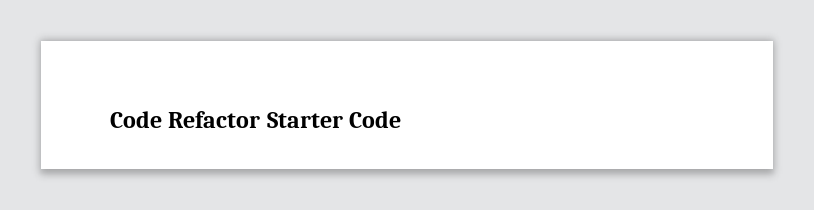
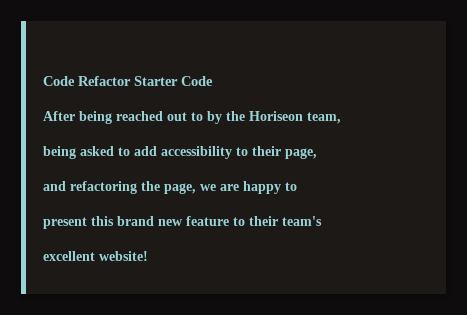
(402, 119) none -> [43,111,341,124] [43,146,317,159] [43,181,297,194] [43,216,322,229] [43,251,148,261] // After being reached out to by the Horiseon team, // being asked to add accessibility to their page, // and refactoring the page, we are happy to // present this brand new feature to their team's // excellent website!

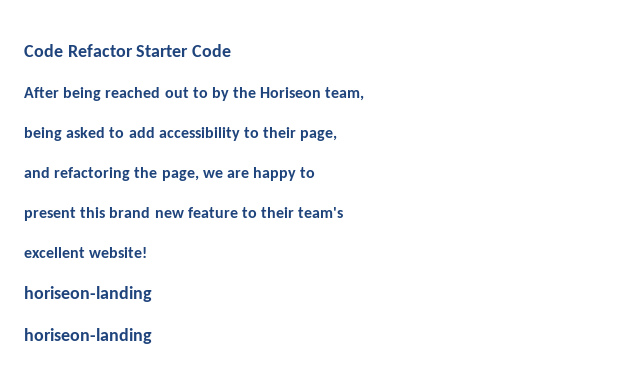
(148, 256) none -> [24,286,152,302] [24,328,152,344] // horiseon-landing // horiseon-landing

